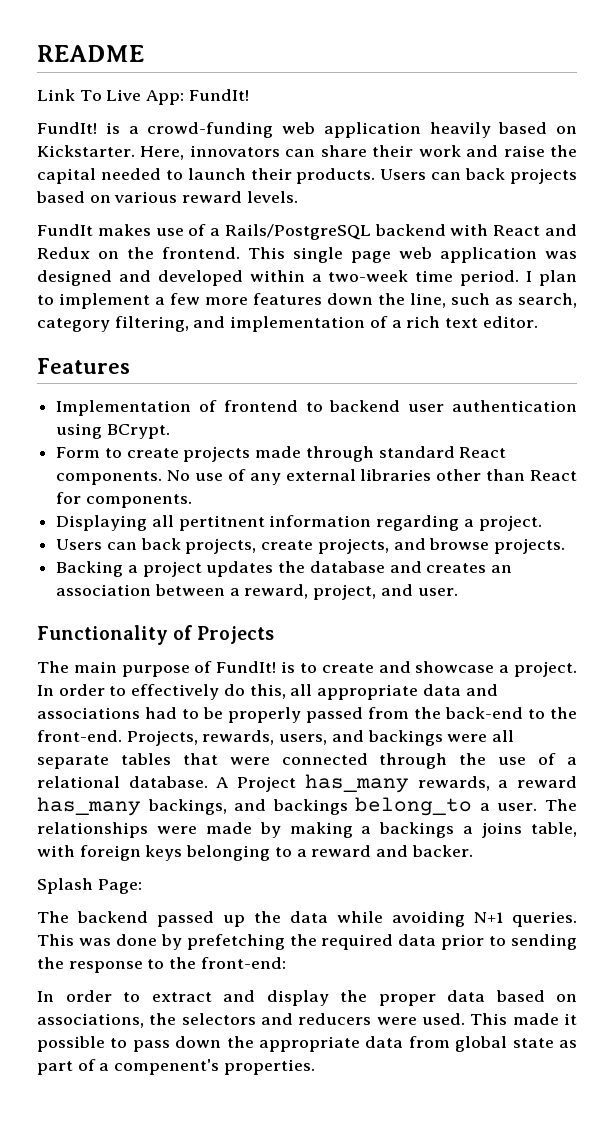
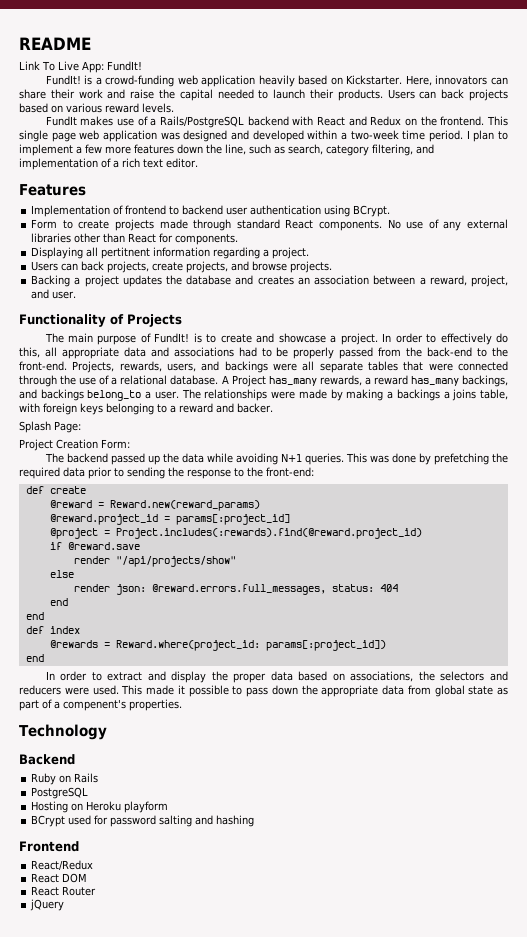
(142, 886) none -> [19,439,130,451] // Project Creation Form:
(286, 963) none -> [25,486,86,494] [49,500,260,511] [49,514,290,525] [49,528,422,539] [49,542,140,550] [73,556,236,567] [49,570,74,578] [73,584,398,595] [49,598,68,606] [25,612,44,620] [25,626,80,634] [49,640,386,651] [25,654,44,662] // def create // @reward = Reward.new(reward_params) // @reward.project_id = params[:project_id] // @project = Project.includes(:rewards).find(@reward.project_id) // if @reward.save // render "/api/projects/show" // else // render json: @reward.errors.full_messages, status: 404 // end // end // def index // @rewards = Reward.where(project_id: params[:project_id]) // end
(315, 1067) none -> [19,724,107,740] [19,754,75,765] [31,773,99,785] [31,787,89,799] [31,801,169,813] [31,815,255,827] [19,841,79,852] [31,860,94,871] [31,873,88,883] [31,886,97,896] [30,899,65,911] // Technology // Backend // Ruby on Rails // PostgreSQL // Hosting on Heroku playform // BCrypt used for password salting and hashing // Frontend // React/Redux // React DOM // React Router // jQuery

